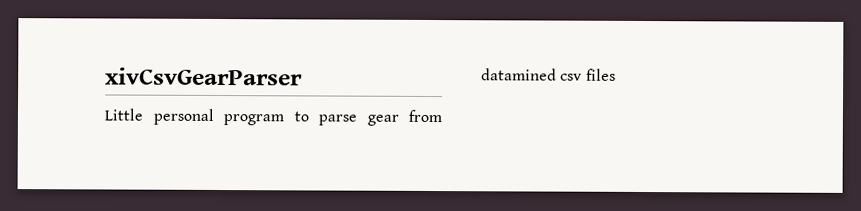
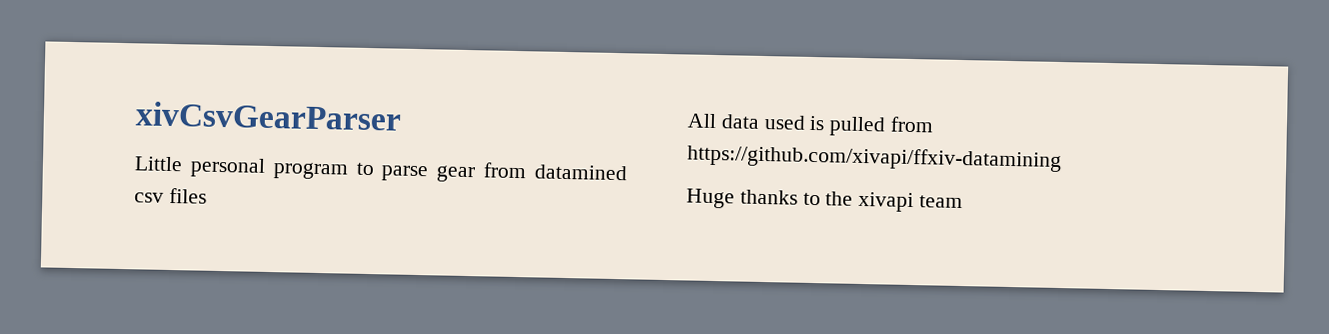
(616, 74) none -> [687,113,935,137] [687,144,1062,173] [686,188,964,213] // All data used is pulled from https://github.com/xivapi/ffxiv-datamining // Huge thanks to the xivapi team

